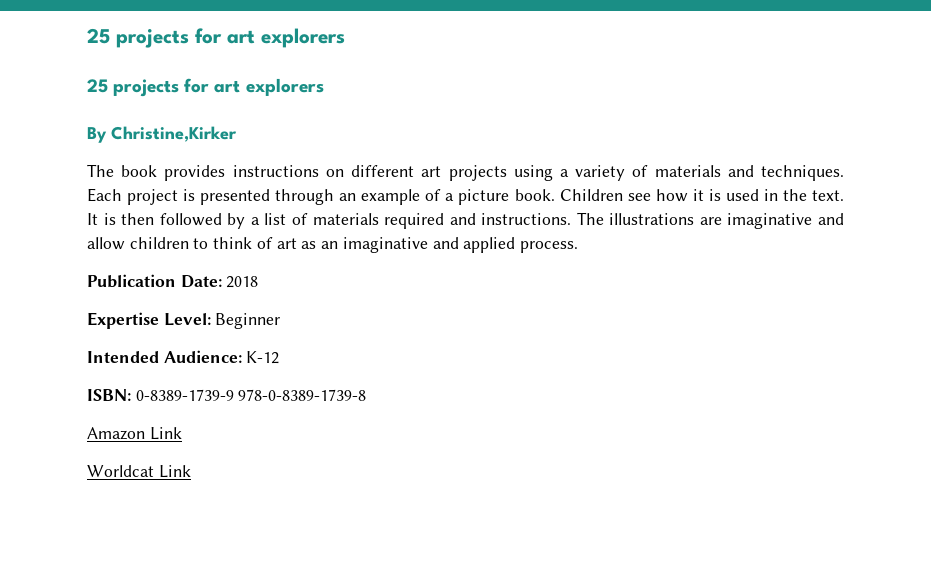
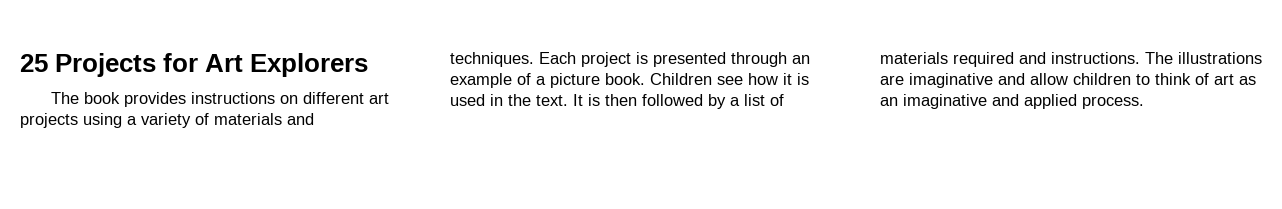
[87,28,345,48] [87,78,324,97] [87,126,237,143] 25 projects for art explorers // 25 projects for art explorers // By Christine,Kirker -> [20,53,369,77] 25 Projects for Art Explorers
[87,274,259,288] [87,312,281,329] [87,350,280,364] [87,389,367,401] [87,427,182,440] [87,465,191,478] // Publication Date: 2018 // Expertise Level: Beginner // Intended Audience: K-12 // ISBN: 0-8389-1739-9 978-0-8389-1739-8 // Amazon Link // Worldcat Link -> (1144, 102) none

